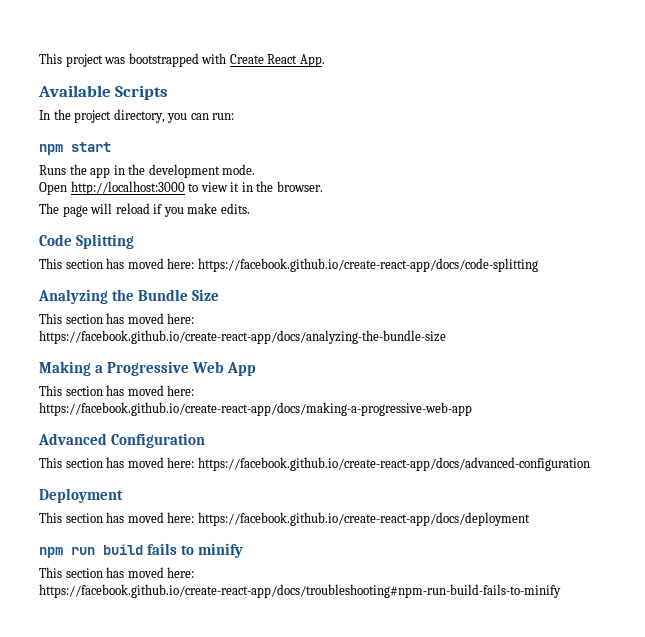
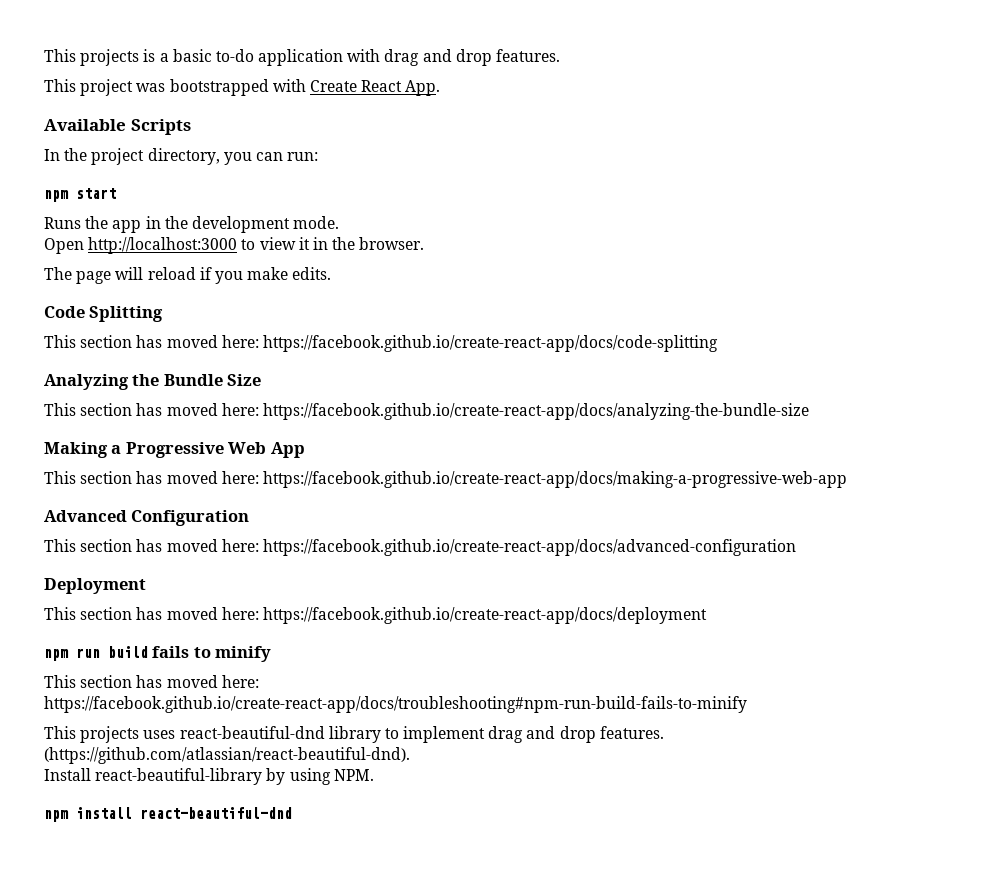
[39,53,62,64] This -> [44,49,561,66] [44,79,76,92] This projects is a basic to-do application with drag and drop features. // This
(561, 591) none -> [44,726,664,743] [44,747,410,764] [44,768,374,785] [44,807,292,822] // This projects uses react-beautiful-dnd library to implement drag and drop features. (https://github.com/atlassian/react-beautiful-dnd). // Install react-beautiful-library by using NPM. // npm install react-beautiful-dnd

